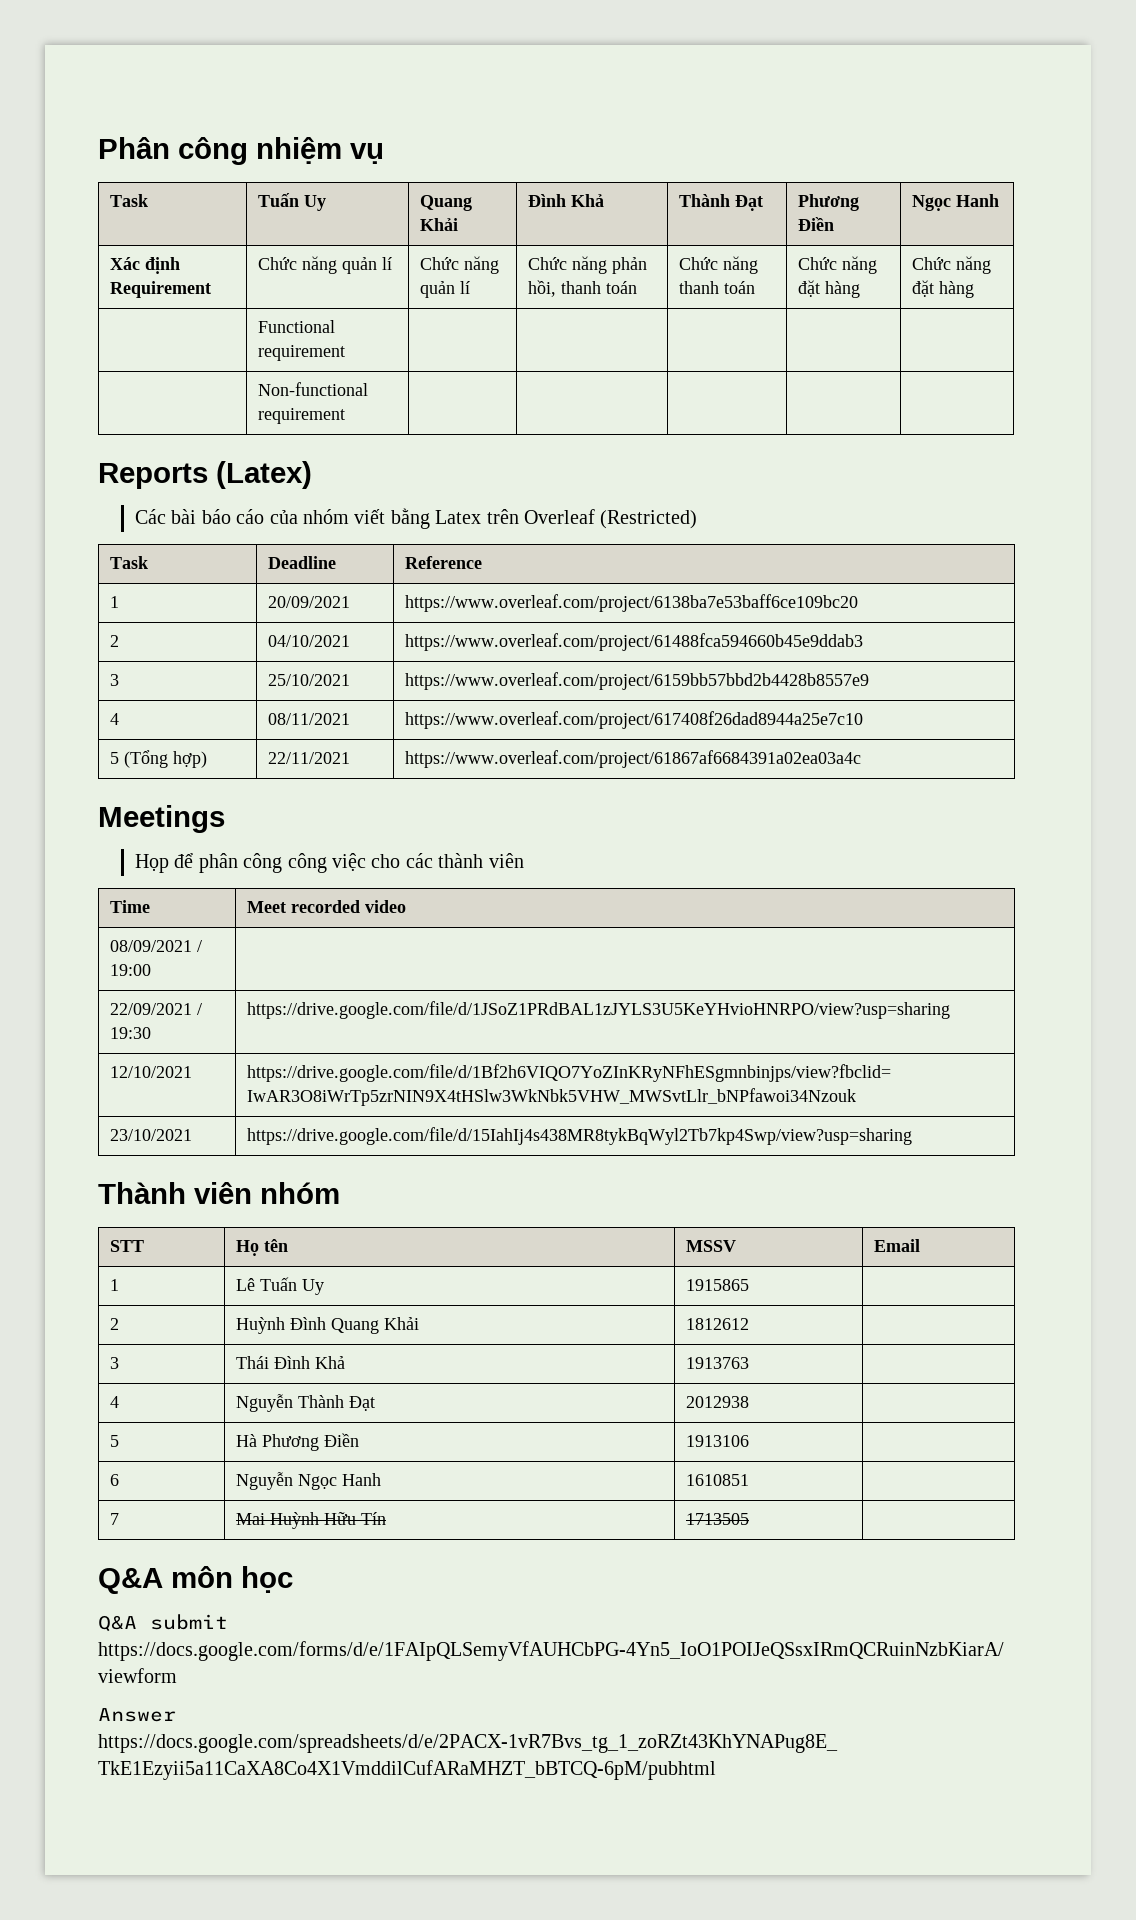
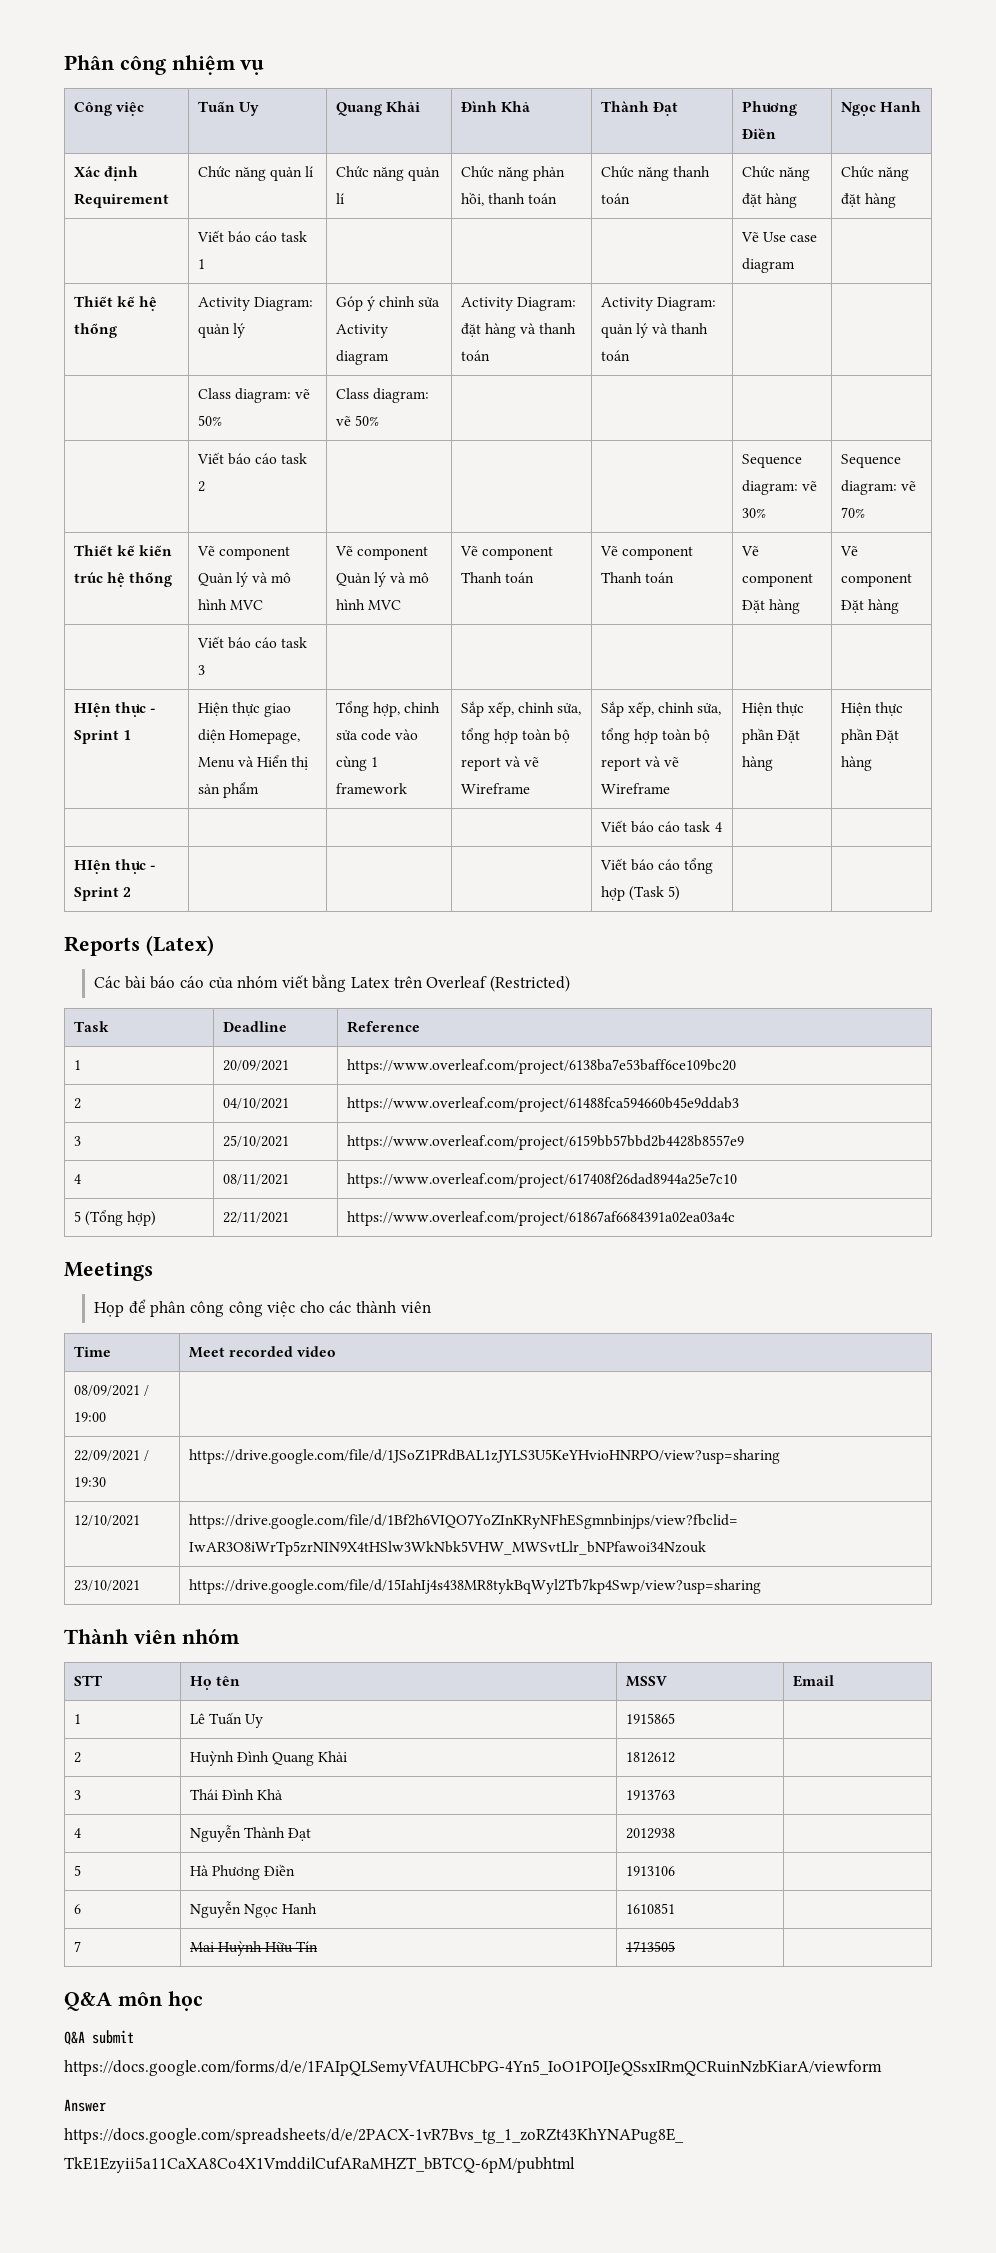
[110,194,149,207] Task -> [73,101,144,116] Công việc
[258,320,336,333] [258,345,346,361] [258,382,369,396] [258,408,346,424] Functional requirement | | | | | // | Non-functional requirement | | | -> [196,230,308,243] [197,259,205,269] [740,232,818,242] [741,258,795,273] [73,296,158,311] [73,323,117,338] [197,297,313,311] [197,323,245,338] [335,296,441,311] [335,324,388,338] [335,350,389,365] [460,297,576,311] [460,323,577,338] [460,350,490,361] [600,297,716,311] [600,323,709,338] [600,350,630,361] [197,388,311,403] [197,415,222,426] [335,388,429,403] [335,415,379,426] [196,452,308,465] [197,481,205,492] [741,454,802,468] [741,480,817,495] [741,508,766,518] [840,454,901,468] [840,480,916,495] [840,507,865,518] [73,545,173,556] [73,572,173,587] [196,546,290,560] [197,572,292,587] [197,599,263,610] [334,546,428,560] [335,572,430,587] [335,599,401,610] [459,546,553,560] [460,572,534,583] [599,546,693,560] [600,572,674,583] [740,546,759,556] [741,573,813,587] [741,599,800,614] [839,546,858,556] [840,573,912,587] [840,599,899,614] [196,636,308,649] [197,665,205,675] [73,702,157,717] [73,730,131,744] [197,702,292,717] [197,729,300,744] [197,755,309,770] [197,782,259,798] [335,701,441,717] [335,729,419,741] [335,756,378,771] [335,783,407,794] [460,701,582,717] [460,728,571,744] [460,756,540,771] [460,783,530,794] [600,701,722,717] [600,728,711,744] [600,756,680,771] [600,783,670,794] [741,702,804,716] [741,728,800,744] [741,756,773,771] [840,702,903,716] [840,728,899,744] [840,756,872,771] [599,820,722,833] [73,859,157,874] [73,887,131,901] [599,858,714,874] [600,886,681,901] Viết báo cáo task 1 | | | | Vẽ Use case diagram | // Thiết kế hệ thống | Activity Diagram: quản lý | Góp ý chỉnh sửa Activity diagram | Activity Diagram: đặt hàng và thanh toán | Activity Diagram: quản lý và thanh toán | | // | Class diagram: vẽ 50% | Class diagram: vẽ 50% | | | | // | Viết báo cáo task 2 | | | | Sequence diagram: vẽ 30% | Sequence diagram: vẽ 70% // Thiết kế kiến trúc hệ thống | Vẽ component Quản lý và mô hình MVC | Vẽ component Quản lý và mô hình MVC | Vẽ component Thanh toán | Vẽ component Thanh toán | Vẽ component Đặt hàng | Vẽ component Đặt hàng // | Viết báo cáo task 3 | | | | | // HIện thực - Sprint 1 | Hiện thực giao diện Homepage, Menu và Hiển thị sản phẩm | Tổng hợp, chỉnh sửa code vào cùng 1 framework | Sắp xếp, chỉnh sửa, tổng hợp toàn bộ report và vẽ Wireframe | Sắp xếp, chỉnh sửa, tổng hợp toàn bộ report và vẽ Wireframe | Hiện thực phần Đặt hàng | Hiện thực phần Đặt hàng // | | | | Viết báo cáo task 4 | | // HIện thực - Sprint 2 | | | | Viết báo cáo tổng hợp (Task 5)

